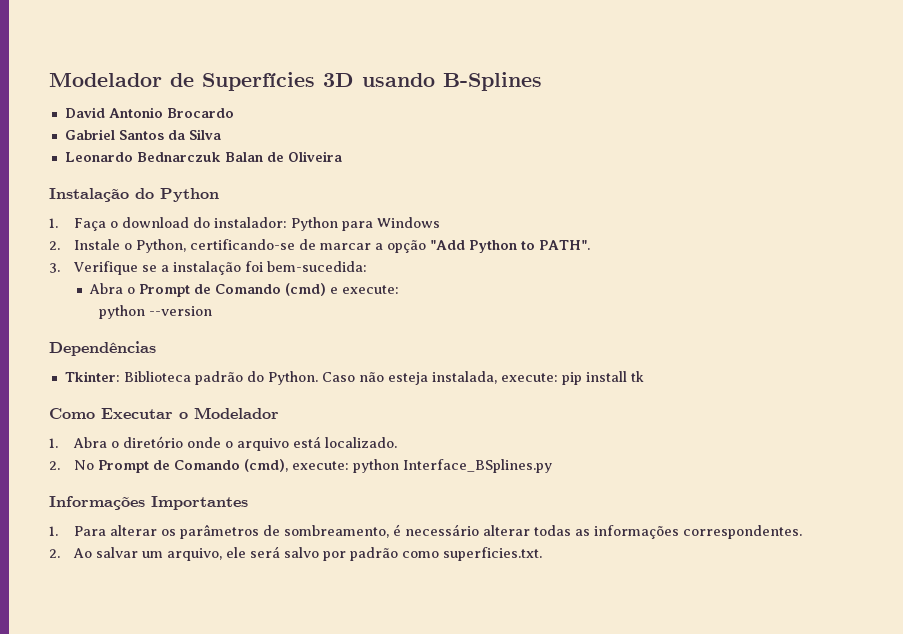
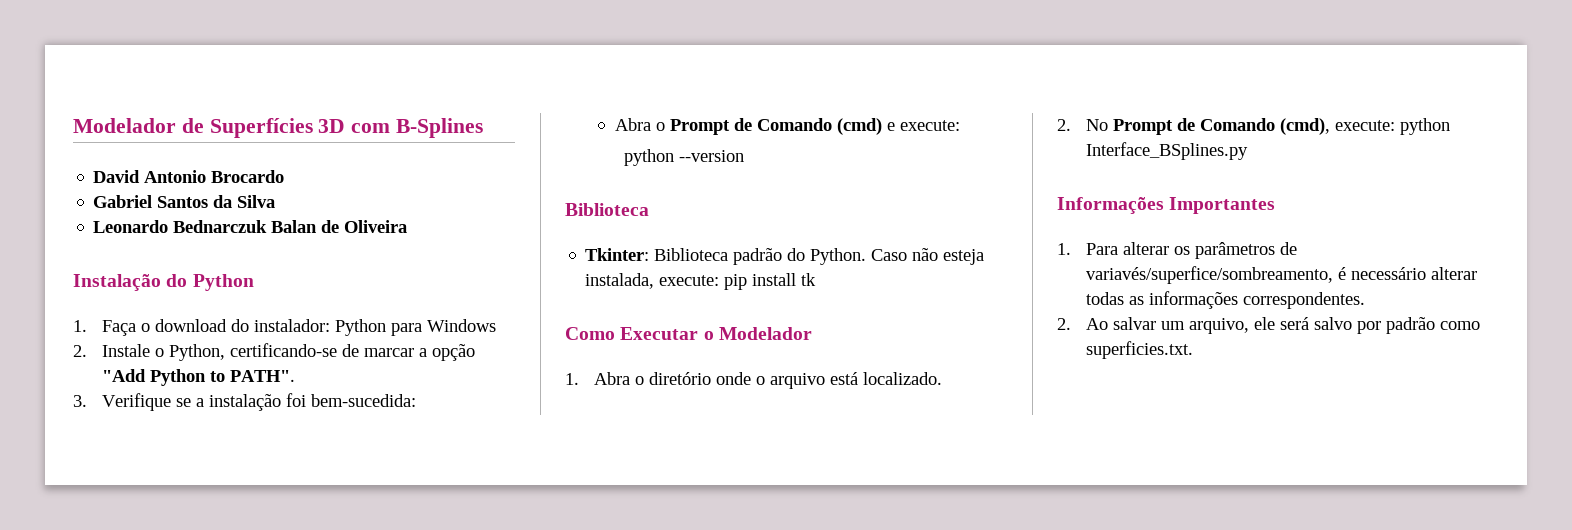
[362,73,435,87] usando -> [351,123,391,133] com
[49,341,156,356] Dependências -> [565,203,649,216] Biblioteca
[284,525,390,538] sombreamento, -> [1086,266,1334,284] variavés/superfice/sombreamento,

